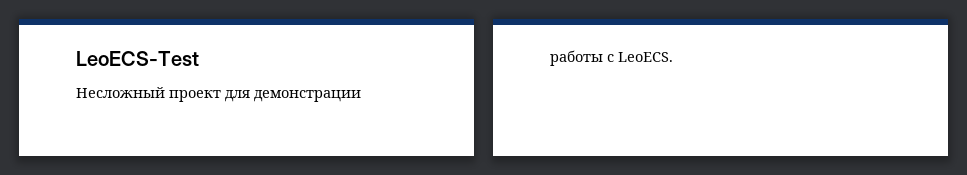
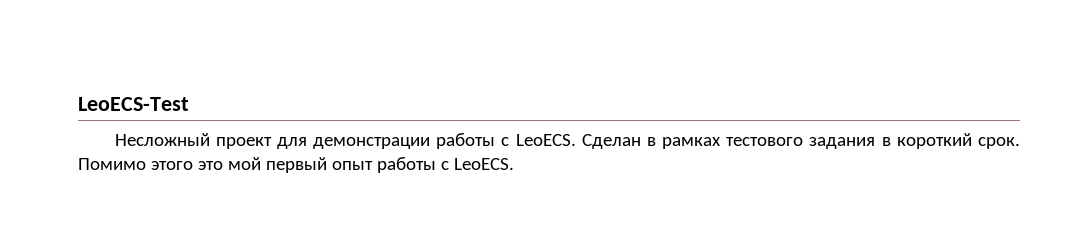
(673, 57) none -> [581,133,1021,149] [78,157,514,173] Сделан в рамках тестового задания в короткий срок. Помимо этого это мой первый опыт работы с LeoECS.

